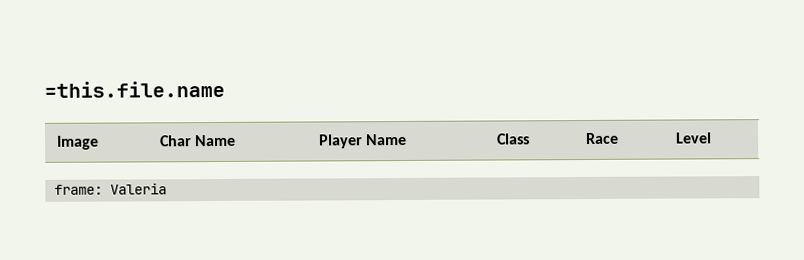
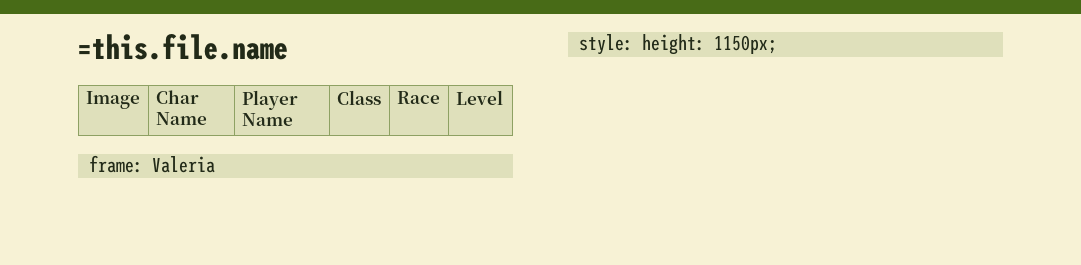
(168, 189) none -> [579,34,778,55] // style: height: 1150px;

